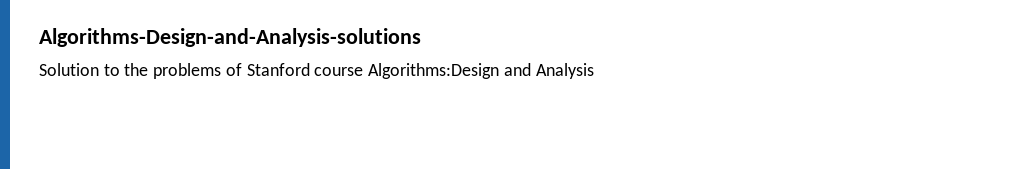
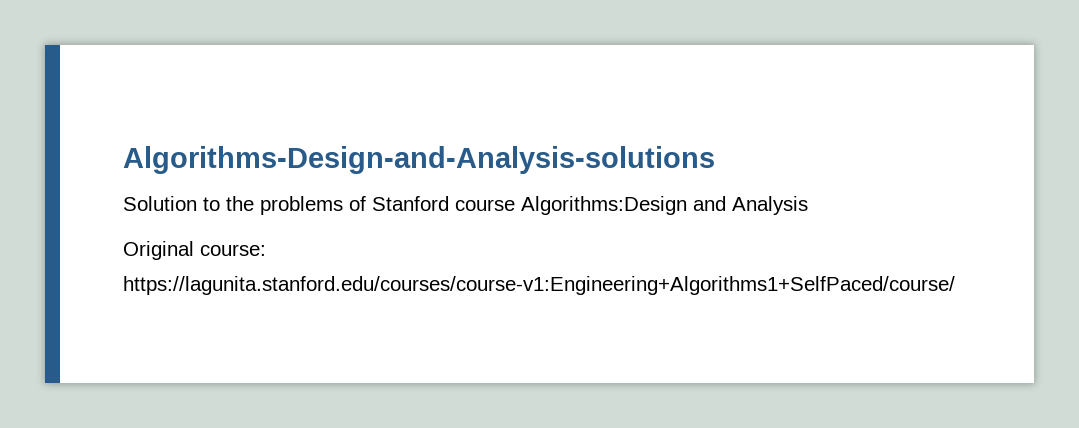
(594, 71) none -> [123,241,266,260] [123,276,955,295] // Original course: https://lagunita.stanford.edu/courses/course-v1:Engineering+Algorithms1+SelfPaced/course/

